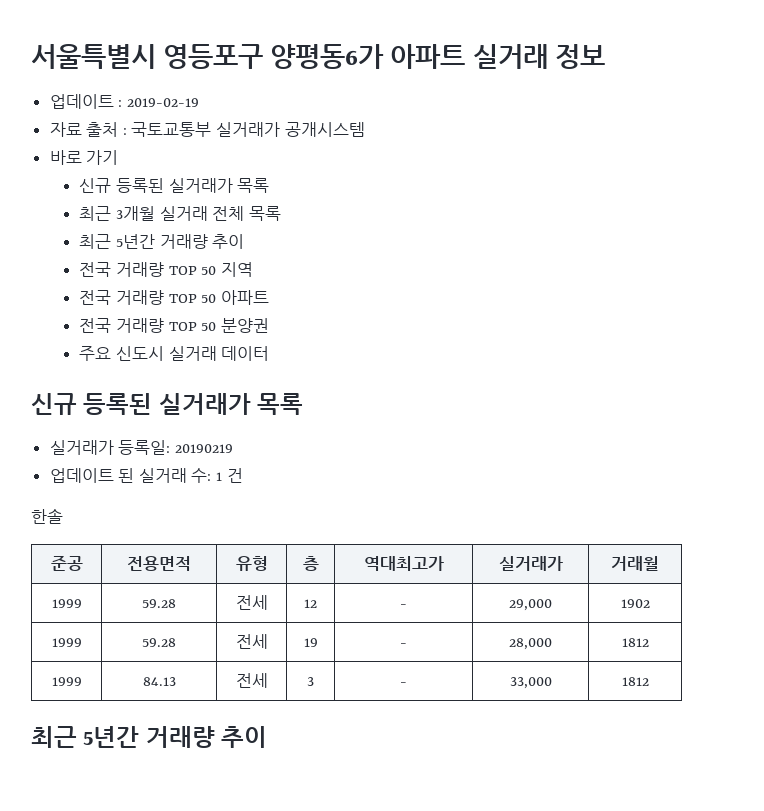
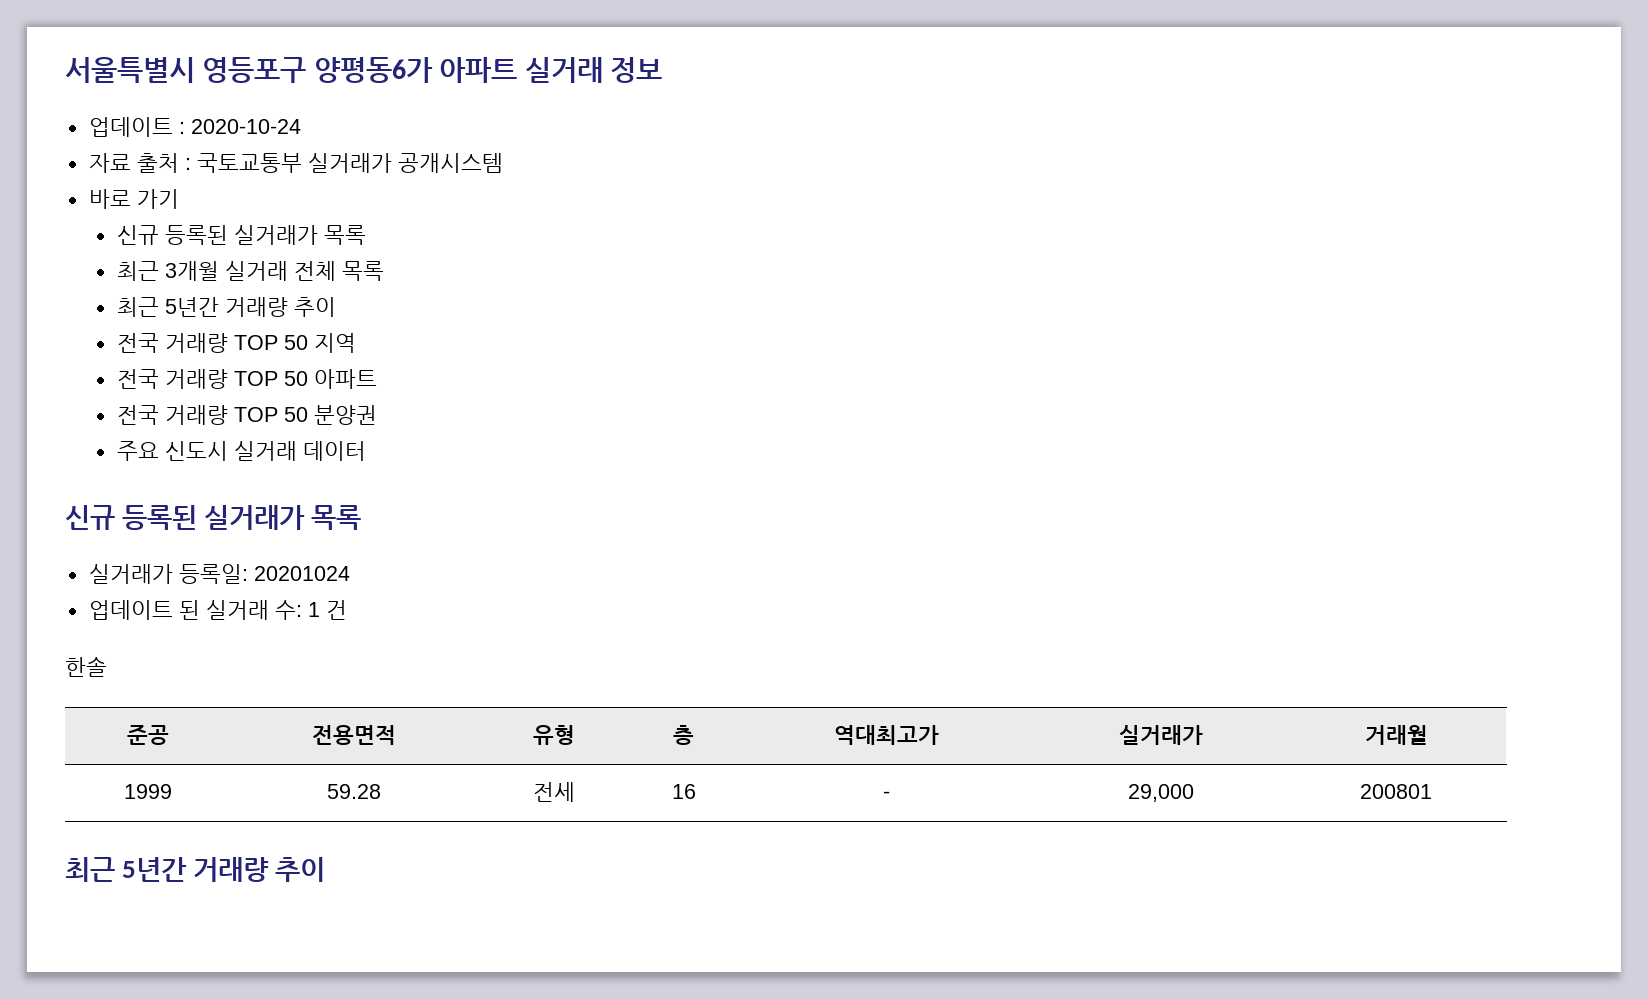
[126,98,199,107] 2019-02-19 -> [190,119,301,134] 2020-10-24
[174,444,233,453] 20190219 -> [253,566,350,581] 20201024
[304,599,318,608] 12 -> [671,784,696,799] 16
[620,599,650,608] [51,638,82,647] [142,638,176,647] [235,634,268,649] [303,638,318,647] [400,643,408,647] [509,638,552,650] [621,638,649,647] [51,677,82,686] [142,677,176,686] [235,673,268,688] [307,677,315,686] [400,682,408,686] [509,677,552,689] [621,677,649,686] 1902 // 1999 | 59.28 | 전세 | 19 | - | 28,000 | 1812 // 1999 | 84.13 | 전세 | 3 | - | 33,000 | 1812 -> [1360,784,1432,799] 200801

